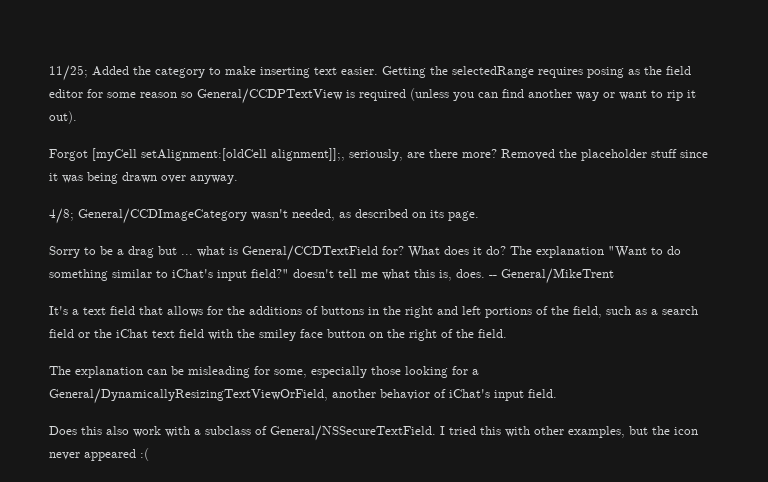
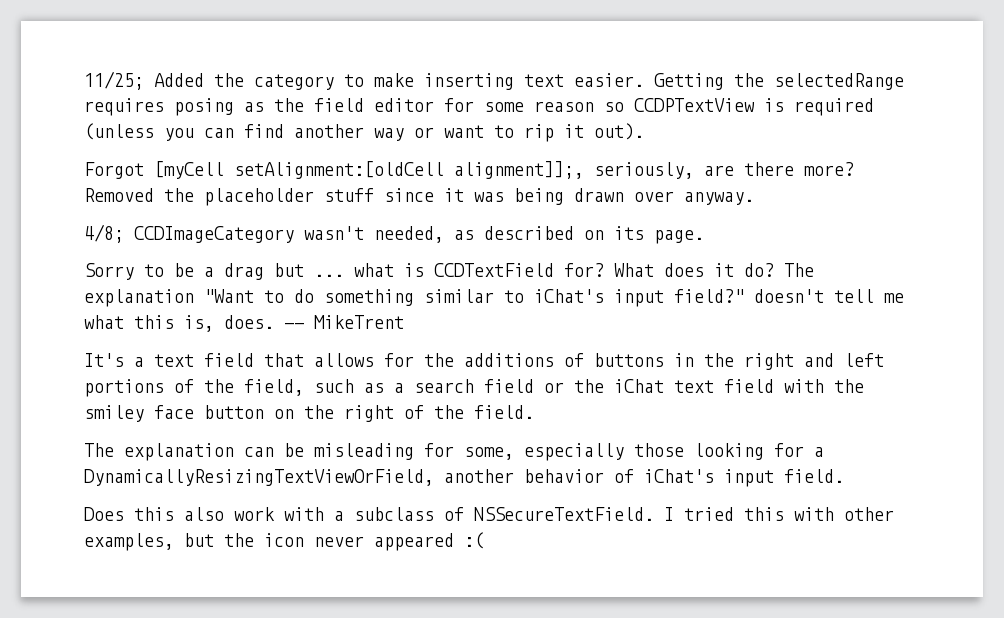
[197,88,343,104] General/CCDPTextView -> [634,98,755,112] CCDPTextView
[78,208,247,224] General/CCDImageCategory -> [134,226,294,243] CCDImageCategory
[242,245,378,261] General/CCDTextField -> [434,263,554,277] CCDTextField
[501,268,614,284] General/MikeTrent -> [314,315,404,329] MikeTrent
[49,388,328,404] General/DynamicallyResizingTextViewOrField, -> [84,469,434,486] DynamicallyResizingTextViewOrField,
[270,425,436,441] General/NSSecureTextField. -> [474,507,654,521] NSSecureTextField.

